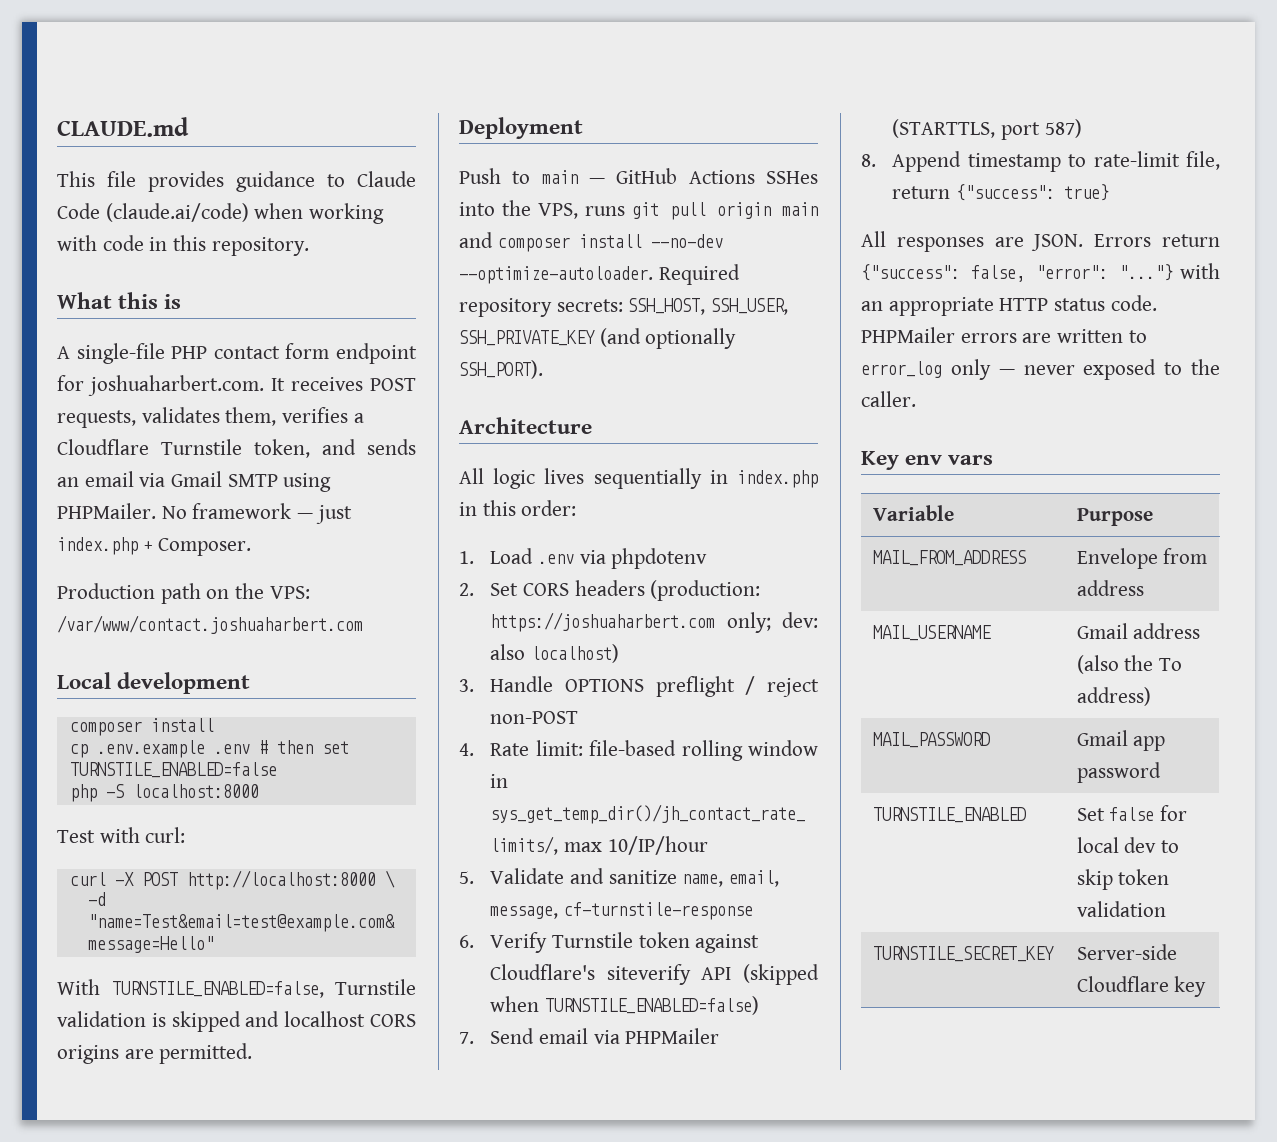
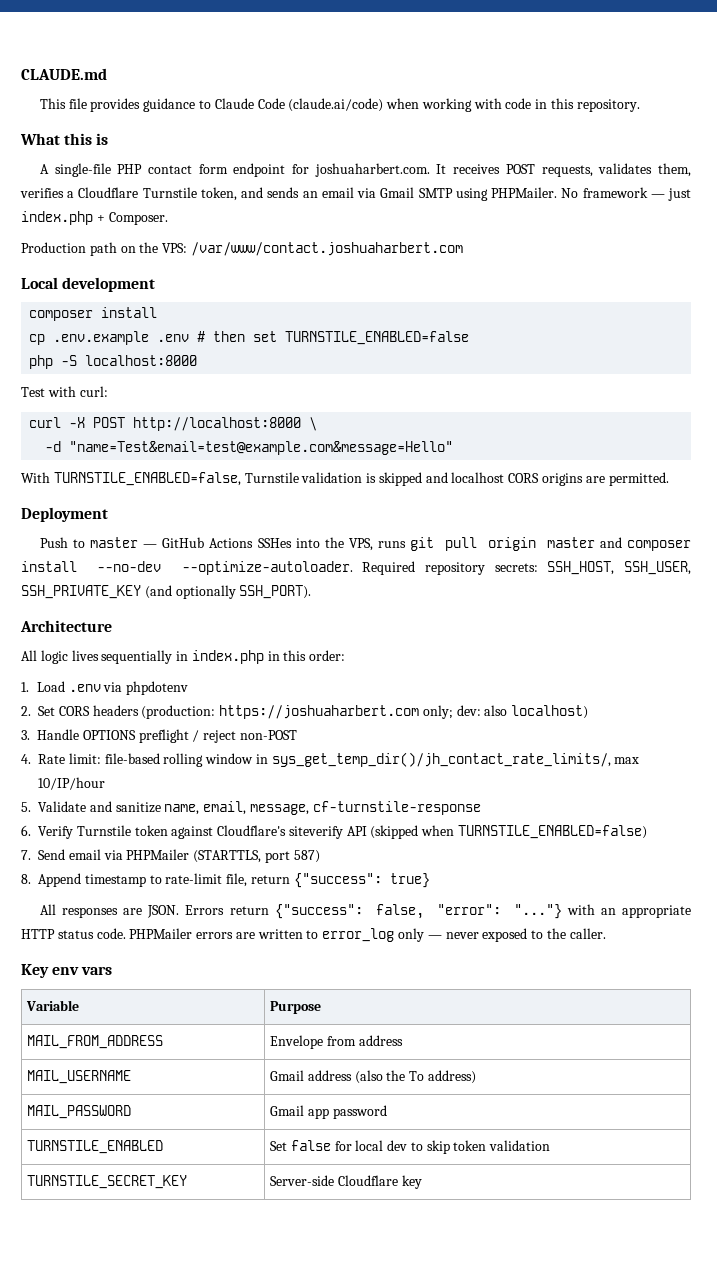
[541,170,578,184] main -> [90,537,139,548] master
[782,202,818,216] main -> [546,537,595,548] master

